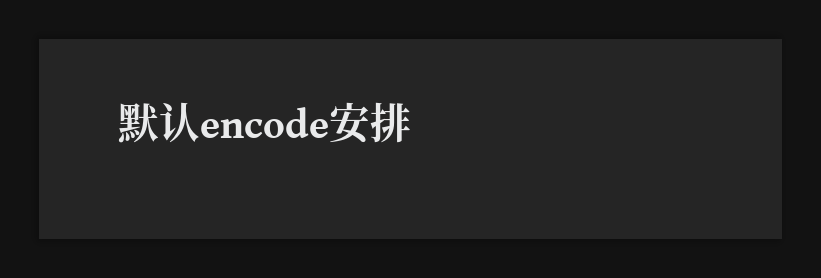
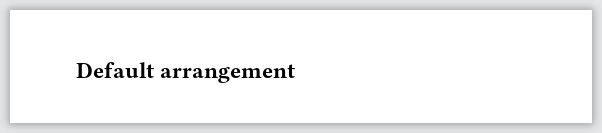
[118,102,411,144] 默认encode安排 -> [76,62,296,83] Default arrangement

